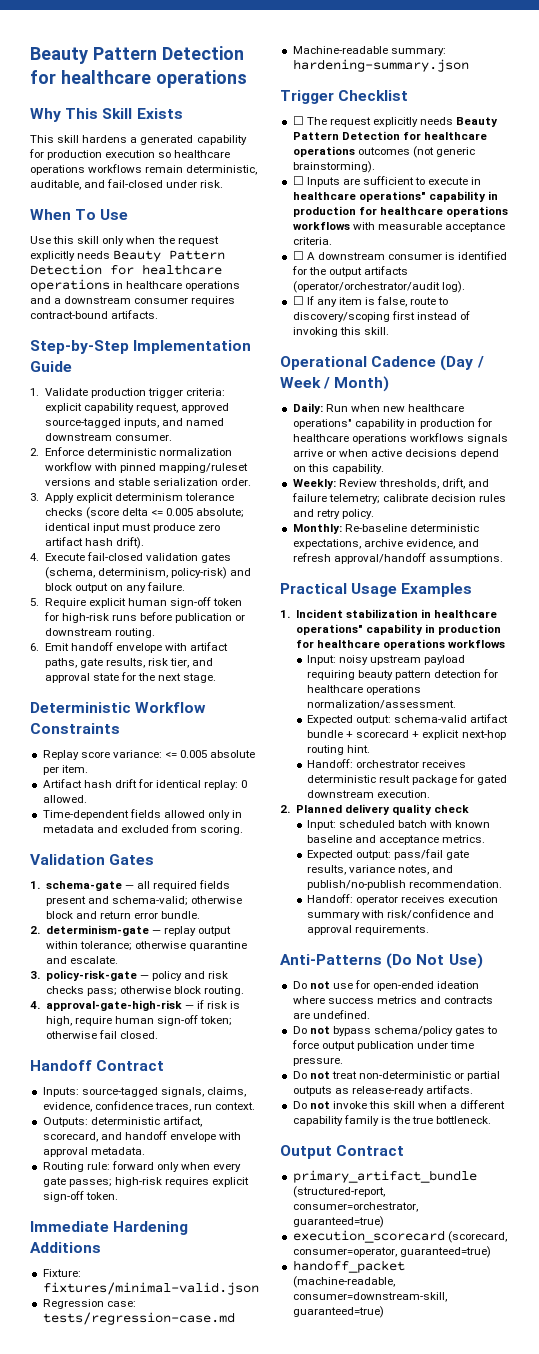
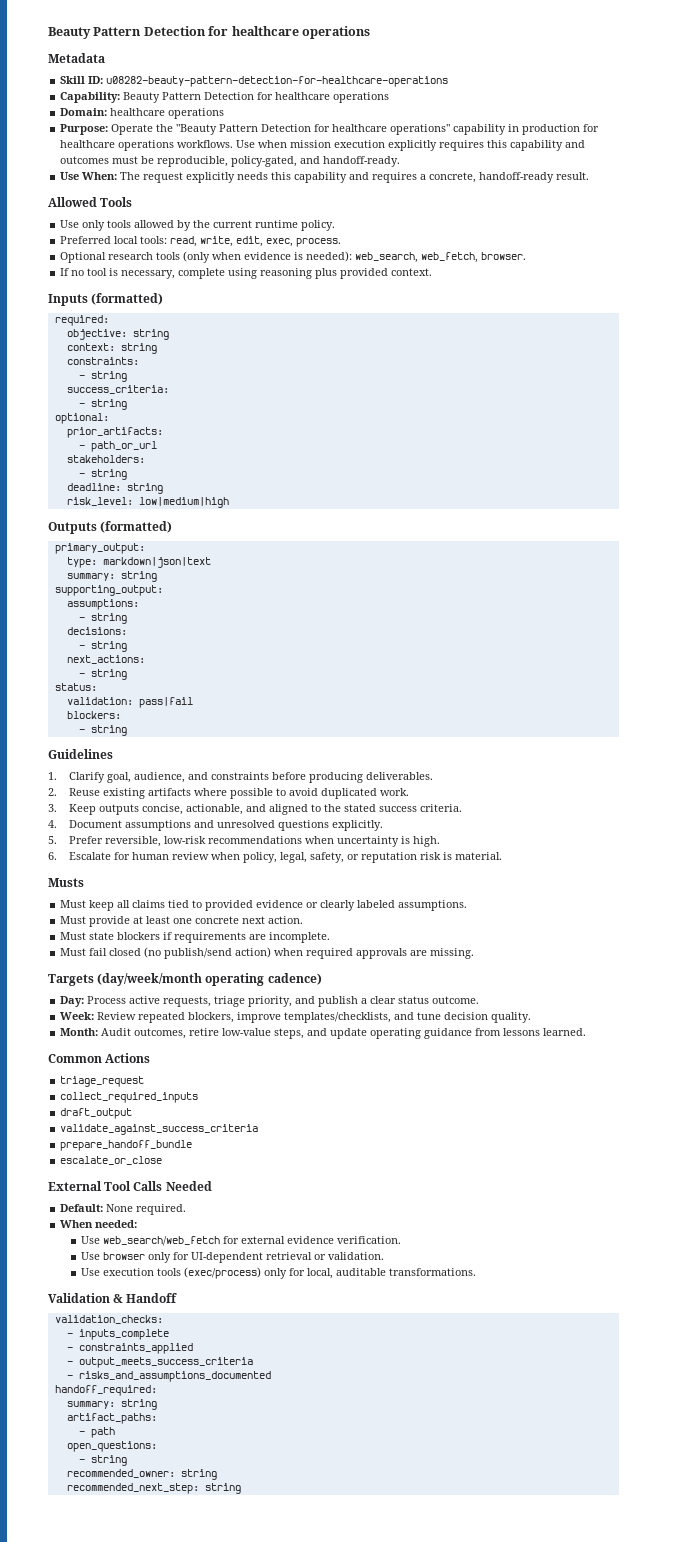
[30,46,244,64] [30,70,247,88] [30,108,183,122] [30,135,247,145] [29,149,231,160] [30,164,258,175] [30,179,224,190] [30,209,129,220] [30,236,219,246] [30,250,226,262] [30,264,222,275] [30,279,241,292] [30,296,236,306] [30,310,159,319] [30,340,252,354] [30,361,72,372] [30,388,226,398] [44,403,230,413] [44,418,225,428] [44,433,172,441] [30,447,232,456] [44,462,249,473] [44,478,252,486] [30,493,235,503] [44,507,245,519] [44,523,221,533] [44,537,144,549] [30,552,232,563] [44,567,252,579] [44,582,186,593] [30,597,243,608] [43,612,246,623] [44,628,155,638] [30,642,229,653] [44,658,214,668] [44,672,217,683] [30,702,207,713] [30,723,120,734] [42,750,256,760] [42,765,88,775] [42,779,248,790] [42,795,87,803] [42,809,243,820] [42,824,244,835] [30,854,155,865] [30,880,231,891] [45,896,243,906] [45,911,201,919] [30,925,232,936] [45,941,248,951] [45,956,118,964] [30,970,229,981] [45,986,245,996] [30,1000,241,1011] [45,1015,233,1026] [45,1030,158,1039] [30,1060,165,1071] [42,1087,246,1097] [42,1101,256,1112] [42,1116,202,1127] [42,1131,242,1142] [42,1147,145,1157] [42,1161,242,1172] [42,1177,250,1187] [42,1191,118,1202] [30,1221,189,1235] [30,1242,101,1253] [42,1269,81,1277] [42,1282,259,1295] [42,1299,136,1309] [42,1312,235,1325] [292,46,446,56] [292,59,469,72] [280,90,409,104] [292,116,499,127] [292,131,487,140] [292,146,475,158] [292,161,375,173] [292,176,482,187] [292,191,498,202] [292,206,508,217] [292,222,505,232] [292,237,332,245] [292,251,508,260] [291,266,408,277] [292,281,465,293] [292,296,449,307] [292,311,470,322] [292,327,389,337] [280,355,484,371] [280,376,390,392] [292,403,465,414] [292,418,493,429] [292,433,508,444] [292,449,500,459] [292,464,384,474] [292,478,490,489] [291,493,507,504] [292,509,374,519] [292,524,479,534] [292,539,479,549] [292,553,503,564] [280,583,473,597] [280,609,498,618] [295,624,502,635] [295,639,506,650] [307,655,466,665] [307,669,499,680] [307,685,422,695] [307,700,457,709] [307,714,509,725] [307,730,506,740] [307,745,371,755] [307,759,467,768] [307,774,508,785] [307,790,431,798] [280,804,470,815] [307,820,491,830] [307,835,486,845] [307,849,470,860] [307,865,454,875] [307,880,503,890] [307,894,499,905] [307,909,495,920] [307,925,430,935] [280,953,483,969] [292,980,480,991] [292,996,494,1004] [292,1010,370,1019] [292,1026,498,1036] [291,1040,475,1051] [292,1057,343,1066] [292,1071,501,1081] [292,1085,473,1096] [292,1100,506,1109] [292,1115,492,1126] [280,1145,405,1159] [292,1170,477,1183] [292,1186,385,1198] [292,1202,418,1212] [292,1216,384,1228] [292,1230,507,1243] [292,1246,491,1258] [292,1260,405,1273] [292,1276,395,1288] [292,1292,447,1302] [292,1306,384,1318] Beauty Pattern Detection for healthcare operations // Why This Skill Exists // This skill hardens a generated capability for production execution so healthcare operations workflows remain deterministic, auditable, and fail-closed under risk. // When To Use // Use this skill only when the request explicitly needs Beauty Pattern Detection for healthcare operations in healthcare operations and a downstream consumer requires contract-bound artifacts. // Step-by-Step Implementation Guide // 1. Validate production trigger criteria: explicit capability request, approved source-tagged inputs, and named downstream consumer. // 2. Enforce deterministic normalization workflow with pinned mapping/ruleset versions and stable serialization order. // 3. Apply explicit determinism tolerance checks (score delta <= 0.005 absolute; identical input must produce zero artifact hash drift). // 4. Execute fail-closed validation gates (schema, determinism, policy-risk) and block output on any failure. // 5. Require explicit human sign-off token for high-risk runs before publication or downstream routing. // 6. Emit handoff envelope with artifact paths, gate results, risk tier, and approval state for the next stage. // Deterministic Workflow Constraints // Replay score variance: <= 0.005 absolute per item. // Artifact hash drift for identical replay: 0 allowed. // Time-dependent fields allowed only in metadata and excluded from scoring. // Validation Gates // 1. schema-gate — all required fields present and schema-valid; otherwise block and return error bundle. // 2. determinism-gate — replay output within tolerance; otherwise quarantine and escalate. // 3. policy-risk-gate — policy and risk checks pass; otherwise block routing. // 4. approval-gate-high-risk — if risk is high, require human sign-off token; otherwise fail closed. // Handoff Contract // Inputs: source-tagged signals, claims, evidence, confidence traces, run context. // Outputs: deterministic artifact, scorecard, and handoff envelope with approval metadata. // Routing rule: forward only when every gate passes; high-risk requires explicit sign-off token. // Immediate Hardening Additions // Fixture: fixtures/minimal-valid.json // Regression case: tests/regression-case.md // Machine-readable summary: hardening-summary.json // Trigger Checklist // ☐ The request explicitly needs Beauty Pattern Detection for healthcare operations outcomes (not generic brainstorming). // ☐ Inputs are sufficient to execute in healthcare operations" capability in production for healthcare operations workflows with measurable acceptance criteria. // ☐ A downstream consumer is identified for the output artifacts (operator/orchestrator/audit log). // ☐ If any item is false, route to discovery/scoping first instead of invoking this skill. // Operational Cadence (Day / Week / Month) // Daily: Run when new healthcare operations" capability in production for healthcare operations workflows signals arrive or when active decisions depend on this capability. // Weekly: Review thresholds, drift, and failure telemetry; calibrate decision rules and retry policy. // Monthly: Re-baseline deterministic expectations, archive evidence, and refresh approval/handoff assumptions. // Practical Usage Examples // 1. Incident stabilization in healthcare operations" capability in production for healthcare operations workflows // Input: noisy upstream payload requiring beauty pattern detection for healthcare operations normalization/assessment. // Expected output: schema-valid artifact bundle + scorecard + explicit next-hop routing hint. // Handoff: orchestrator receives deterministic result package for gated downstream execution. // 2. Planned delivery quality check // Input: scheduled batch with known baseline and acceptance metrics. // Expected output: pass/fail gate results, variance notes, and publish/no-publish recommendation. // Handoff: operator receives execution summary with risk/confidence and approval requirements. // Anti-Patterns (Do Not Use) // Do not use for open-ended ideation where success metrics and contracts are undefined. // Do not bypass schema/policy gates to force output publication under time pressure. // Do not treat non-deterministic or partial outputs as release-ready artifacts. // Do not invoke this skill when a different capability family is the true bottleneck. // Output Contract // primary_artifact_bundle (structured-report, consumer=orchestrator, guaranteed=true) // execution_scorecard (scorecard, consumer=operator, guaranteed=true) // handoff_packet (machine-readable, consumer=downstream-skill, guaranteed=true) -> [48,26,370,39] [48,53,105,63] [60,76,449,87] [60,92,390,103] [60,108,225,119] [60,124,600,135] [60,140,586,151] [60,156,401,167] [60,172,590,183] [48,197,133,207] [60,220,336,231] [60,236,342,247] [60,251,527,263] [60,268,433,279] [48,293,164,306] [54,315,109,326] [66,329,169,340] [66,343,157,354] [66,357,139,365] [78,371,127,382] [66,385,169,394] [78,399,127,410] [54,413,109,424] [66,427,163,438] [78,441,157,452] [66,455,145,463] [78,469,127,480] [66,483,163,494] [66,497,229,508] [48,521,173,534] [54,543,145,554] [66,557,211,568] [66,571,157,582] [54,585,163,596] [66,599,139,610] [78,613,127,624] [66,627,127,635] [78,641,127,652] [66,655,145,664] [78,669,127,680] [54,683,97,691] [66,697,193,708] [66,711,121,719] [78,725,127,736] [48,749,113,759] [48,772,433,783] [48,788,409,799] [48,804,462,815] [48,820,383,831] [48,836,440,847] [48,852,502,863] [48,878,84,887] [60,900,468,911] [60,916,304,927] [60,932,331,943] [60,947,475,959] [48,973,322,986] [60,996,480,1007] [60,1012,532,1023] [60,1028,587,1039] [48,1053,151,1063] [60,1076,145,1087] [60,1092,199,1103] [60,1108,133,1119] [60,1124,259,1135] [60,1140,193,1151] [60,1156,163,1165] [48,1181,212,1191] [60,1204,187,1215] [60,1220,138,1228] [80,1236,401,1246] [80,1252,384,1263] [80,1267,476,1279] [48,1293,178,1303] [54,1315,163,1324] [66,1329,169,1340] [66,1343,193,1354] [66,1357,253,1368] [66,1371,271,1382] [54,1385,157,1396] [66,1399,157,1410] [66,1413,157,1424] [78,1427,115,1438] [66,1441,157,1452] [78,1455,127,1466] [66,1469,217,1480] [66,1483,241,1494] Beauty Pattern Detection for healthcare operations // Metadata // Skill ID: u08282-beauty-pattern-detection-for-healthcare-operations // Capability: Beauty Pattern Detection for healthcare operations // Domain: healthcare operations // Purpose: Operate the "Beauty Pattern Detection for healthcare operations" capability in production for healthcare operations workflows. Use when mission execution explicitly requires this capability and outcomes must be reproducible, policy-gated, and handoff-ready. // Use When: The request explicitly needs this capability and requires a concrete, handoff-ready result. // Allowed Tools // Use only tools allowed by the current runtime policy. // Preferred local tools: read, write, edit, exec, process. // Optional research tools (only when evidence is needed): web_search, web_fetch, browser. // If no tool is necessary, complete using reasoning plus provided context. // Inputs (formatted) // required: // objective: string // context: string // constraints: // - string // success_criteria: // - string // optional: // prior_artifacts: // - path_or_url // stakeholders: // - string // deadline: string // risk_level: low|medium|high // Outputs (formatted) // primary_output: // type: markdown|json|text // summary: string // supporting_output: // assumptions: // - string // decisions: // - string // next_actions: // - string // status: // validation: pass|fail // blockers: // - string // Guidelines // 1. Clarify goal, audience, and constraints before producing deliverables. // 2. Reuse existing artifacts where possible to avoid duplicated work. // 3. Keep outputs concise, actionable, and aligned to the stated success criteria. // 4. Document assumptions and unresolved questions explicitly. // 5. Prefer reversible, low-risk recommendations when uncertainty is high. // 6. Escalate for human review when policy, legal, safety, or reputation risk is material. // Musts // Must keep all claims tied to provided evidence or clearly labeled assumptions. // Must provide at least one concrete next action. // Must state blockers if requirements are incomplete. // Must fail closed (no publish/send action) when required approvals are missing. // Targets (day/week/month operating cadence) // Day: Process active requests, triage priority, and publish a clear status outcome. // Week: Review repeated blockers, improve templates/checklists, and tune decision quality. // Month: Audit outcomes, retire low-value steps, and update operating guidance from lessons learned. // Common Actions // triage_request // collect_required_inputs // draft_output // validate_against_success_criteria // prepare_handoff_bundle // escalate_or_close // External Tool Calls Needed // Default: None required. // When needed: // Use web_search/web_fetch for external evidence verification. // Use browser only for UI-dependent retrieval or validation. // Use execution tools (exec/process) only for local, auditable transformations. // Validation & Handoff // validation_checks: // - inputs_complete // - constraints_applied // - output_meets_success_criteria // - risks_and_assumptions_documented // handoff_required: // summary: string // artifact_paths: // - path // open_questions: // - string // recommended_owner: string // recommended_next_step: string

